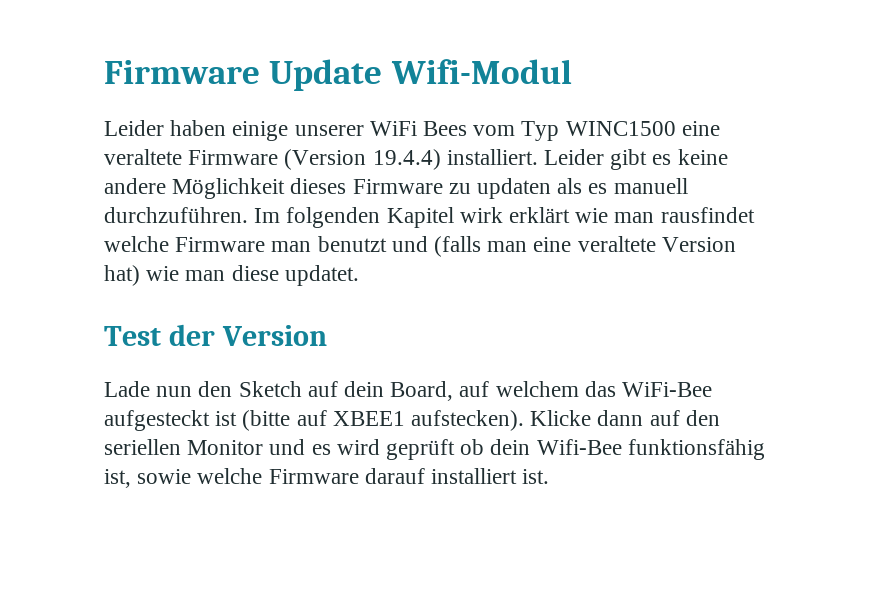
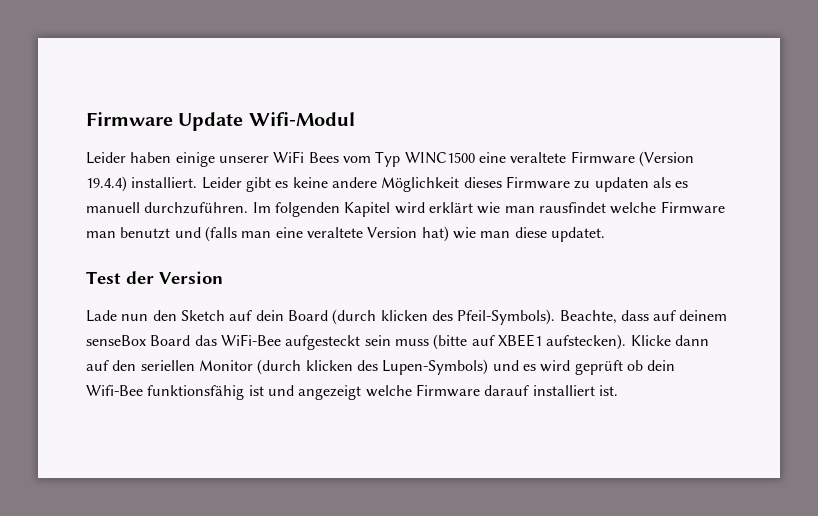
[459,207,503,223] wirk -> [394,202,425,214] wird
[390,381,579,401] Board, auf welchem -> [287,309,728,325] [86,335,191,346] Board (durch klicken des Pfeil-Symbols). Beachte, dass auf deinem senseBox Board
[215,411,238,426] ist -> [364,335,429,346] sein muss
(264, 447) none -> [257,359,489,375] (durch klicken des Lupen-Symbols)
[104,469,192,488] ist, sowie -> [248,385,362,400] ist und angezeigt

